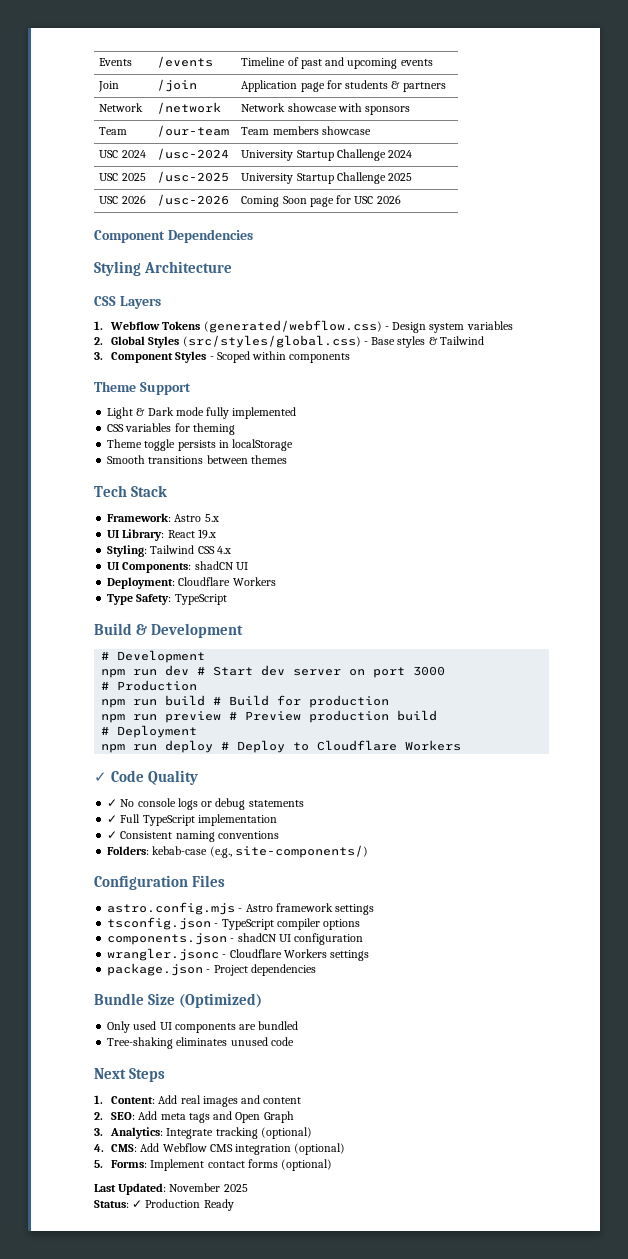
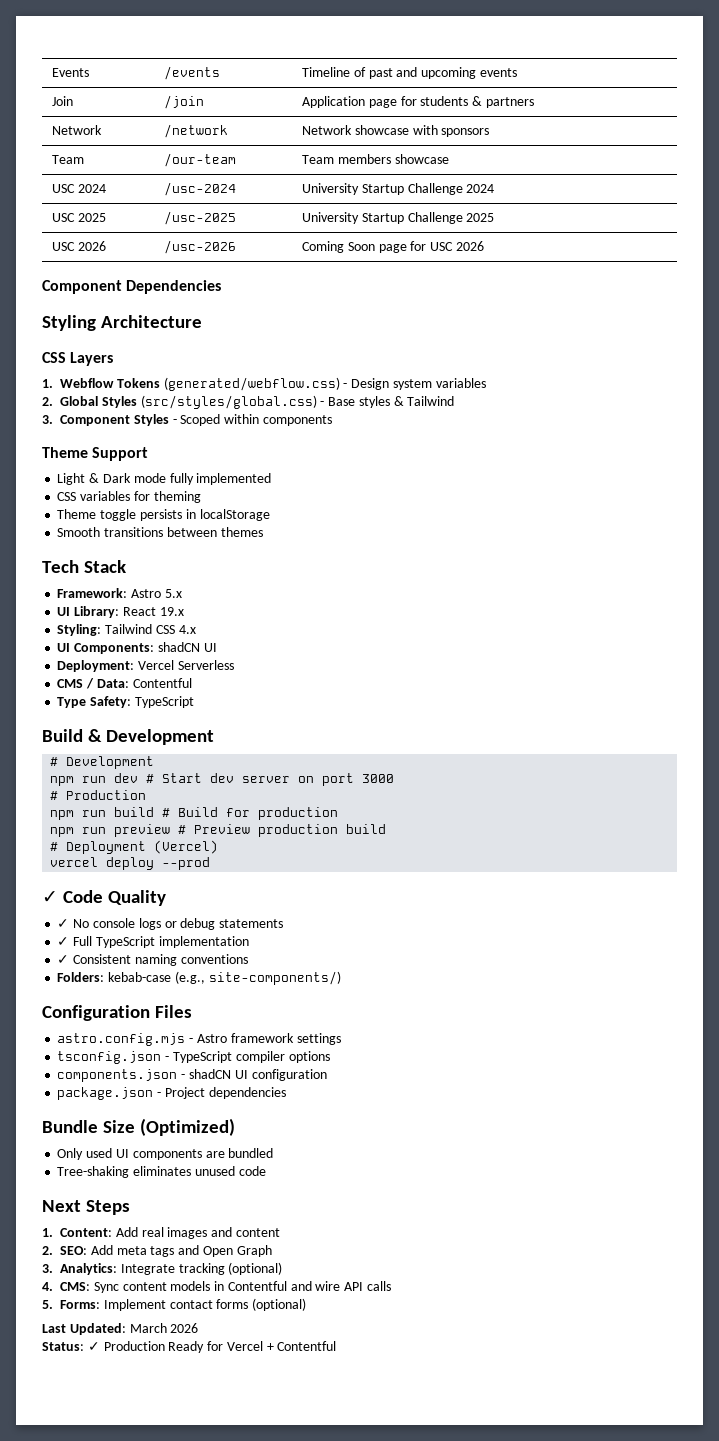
[178,577,276,586] Cloudflare Workers -> [138,660,234,670] [57,678,192,689] Vercel Serverless // CMS / Data: Contentful
[101,740,462,753] // npm run deploy # Deploy to Cloudflare Workers -> [154,840,219,854] [50,857,211,870] (Vercel) // vercel deploy --prod
[107,948,370,961] // wrangler.jsonc - Cloudflare Workers settings -> (327, 1075) none
[140,1143,346,1155] Add Webflow CMS integration (optional) -> [93,1281,392,1293] Sync content models in Contentful and wire API calls
[169,1183,248,1192] November 2025 -> [129,1323,199,1333] March 2026
(234, 1205) none -> [207,1341,337,1351] for Vercel + Contentful

